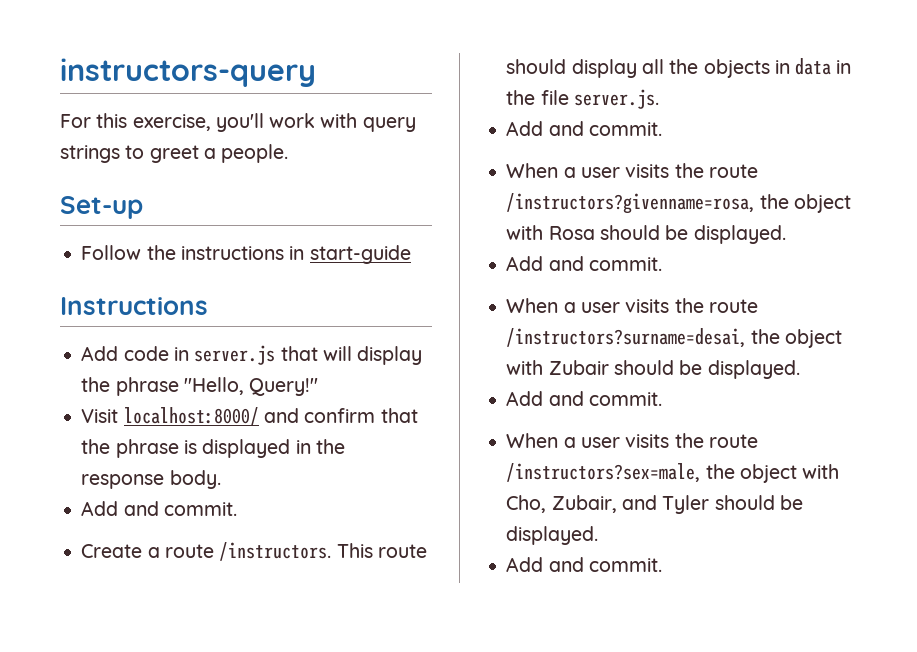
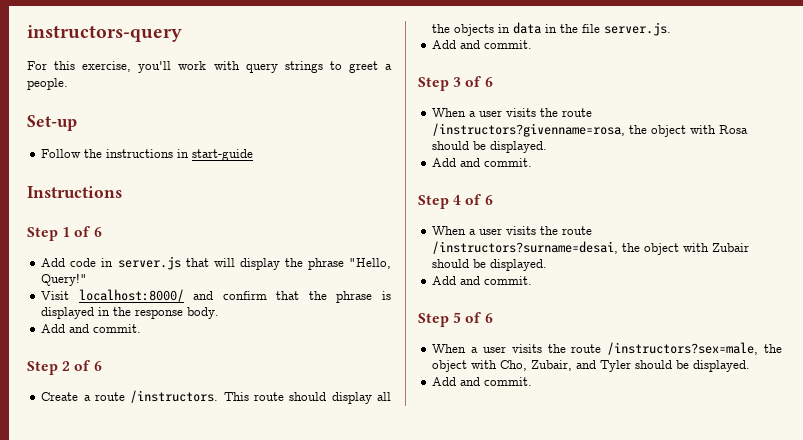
(208, 306) none -> [27,226,102,241] // Step 1 of 6
(237, 509) none -> [27,360,102,375] // Step 2 of 6
(662, 129) none -> [418,76,493,91] // Step 3 of 6
(662, 264) none -> [418,194,493,209] // Step 4 of 6
(662, 399) none -> [418,312,493,327] // Step 5 of 6

